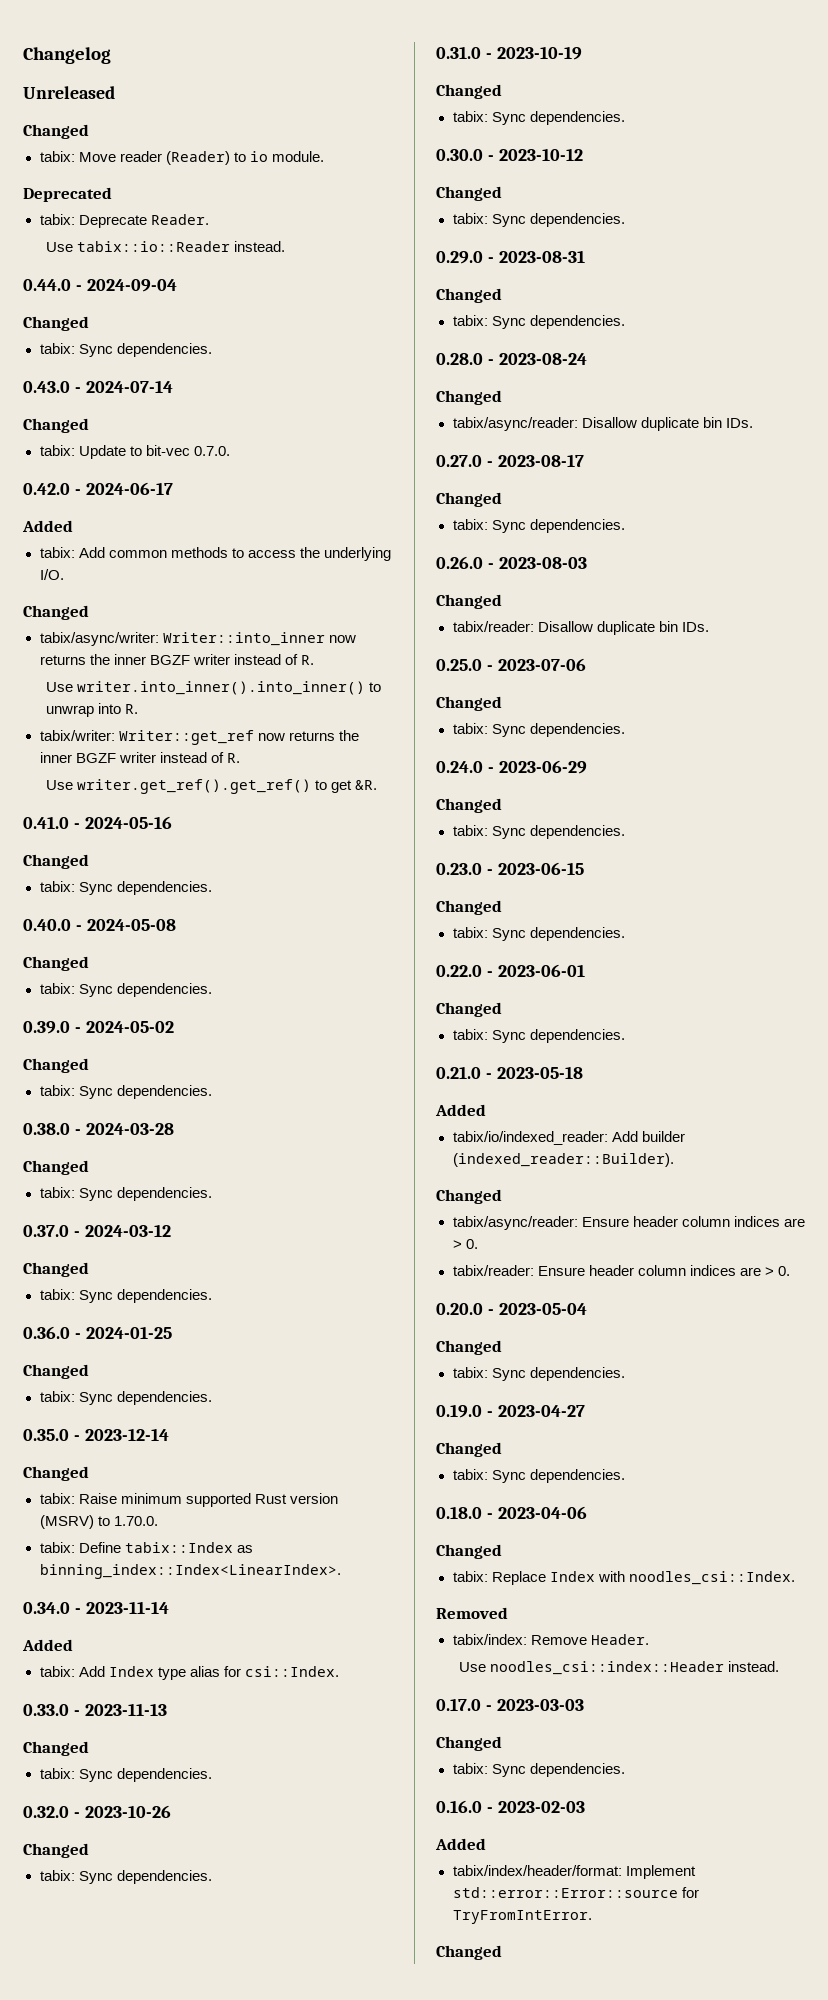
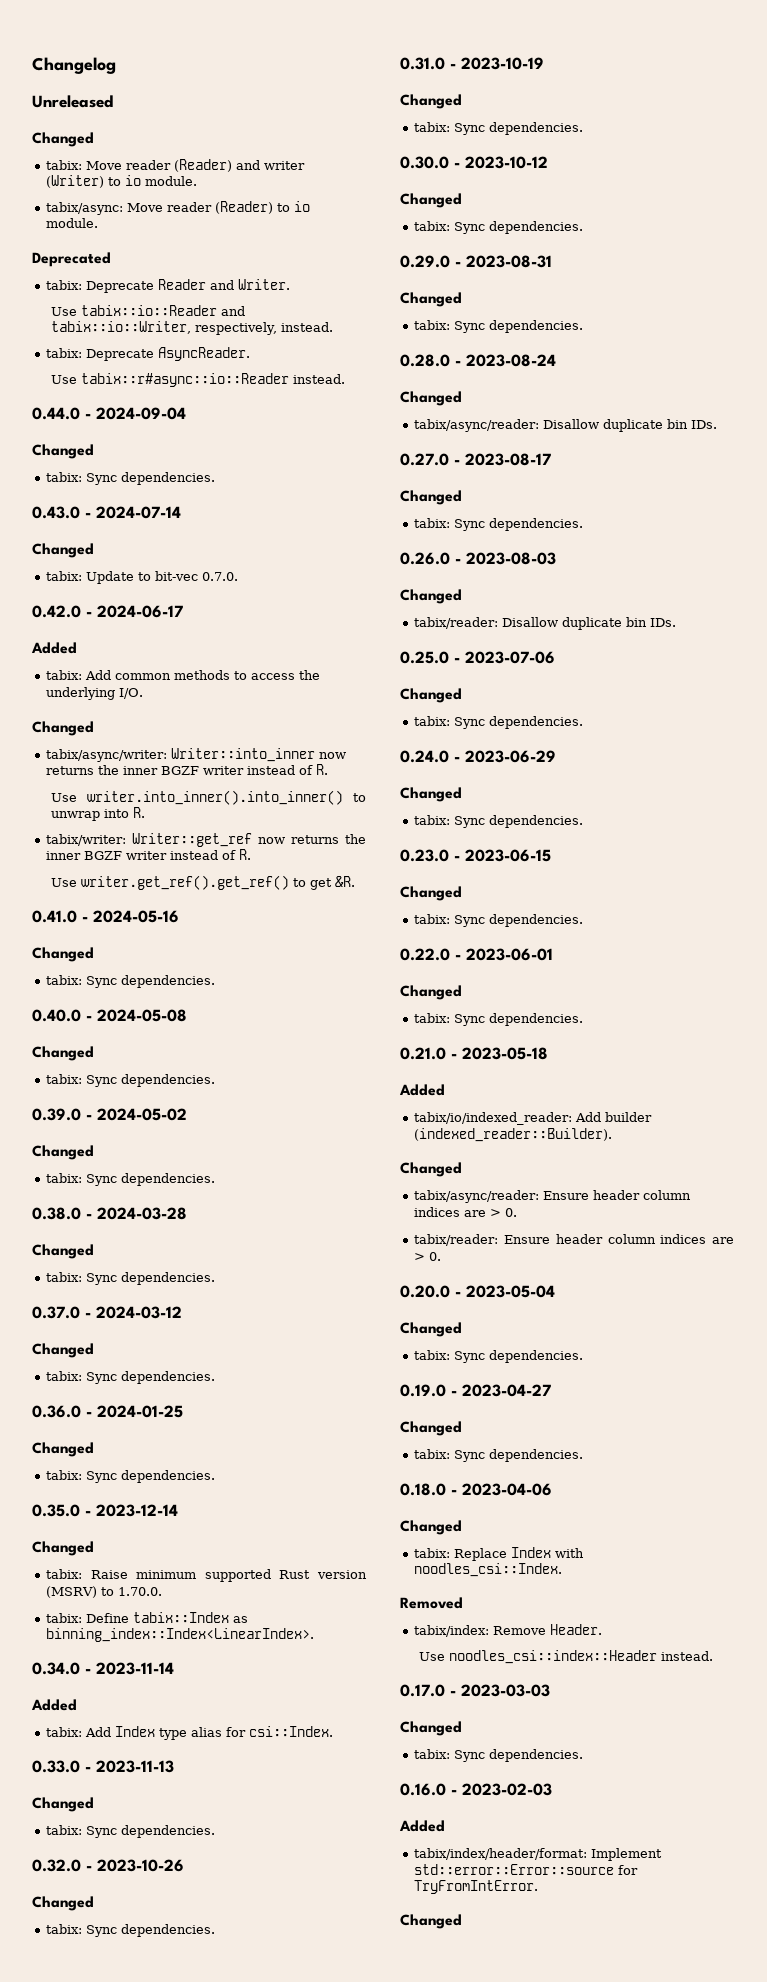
(230, 158) none -> [236,160,306,170] [46,175,198,188] [46,201,274,215] and writer (Writer) to io module. // tabix/async: Move reader (Reader)
[150,214,209,225] Reader. -> [158,279,291,290] Reader and Writer.
(230, 246) none -> [220,306,245,316] [50,321,334,335] [46,347,251,361] [50,373,289,387] and tabix::io::Writer, respectively, instead. // tabix: Deprecate AsyncReader. // Use tabix::r#async::io::Reader

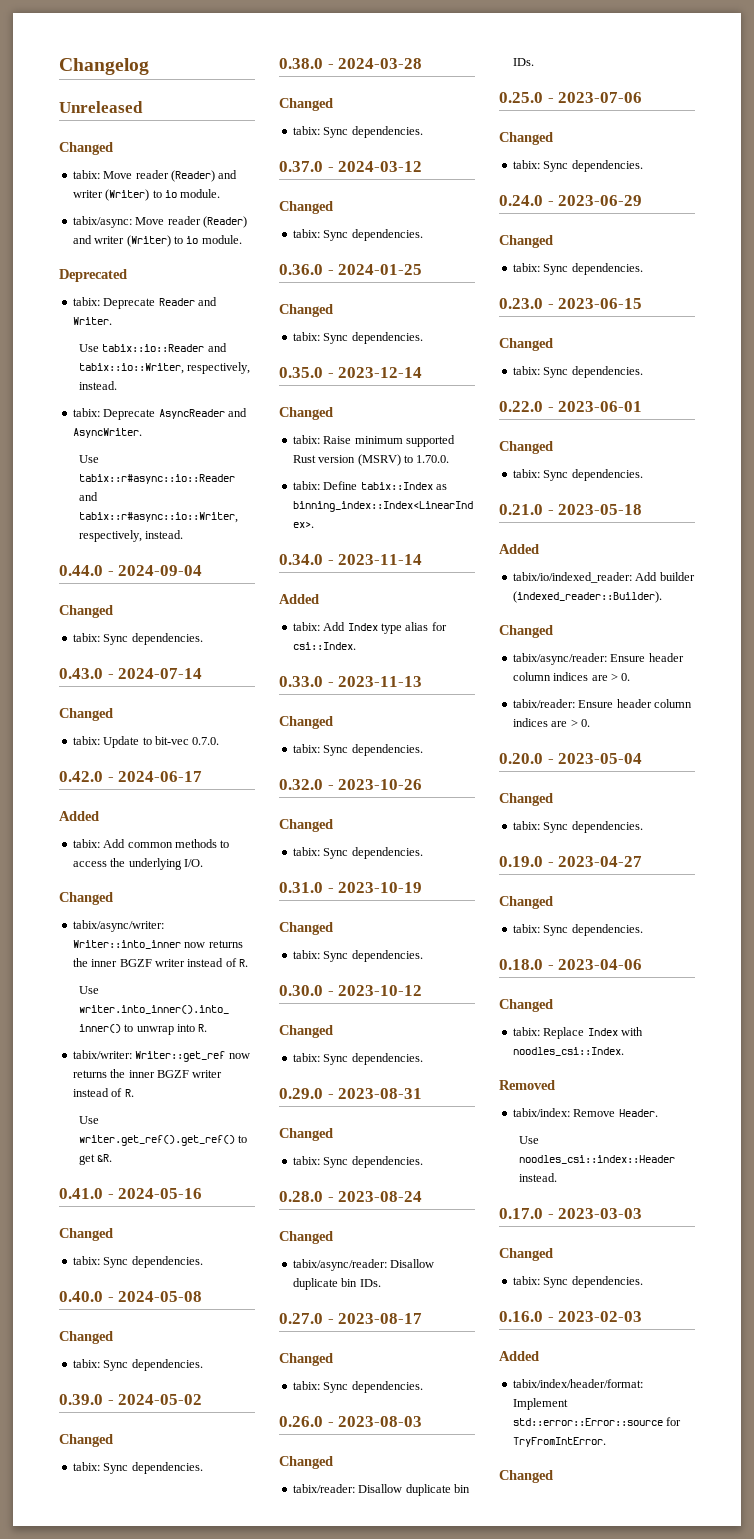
(274, 207) none -> [72,235,171,247] and writer (Writer)
[158,347,251,361] AsyncReader. -> [158,408,247,419] [72,428,142,438] AsyncReader and AsyncWriter.
(289, 380) none -> [78,492,98,501] [78,512,238,523] [78,530,142,542] and tabix::r#async::io::Writer, respectively,

